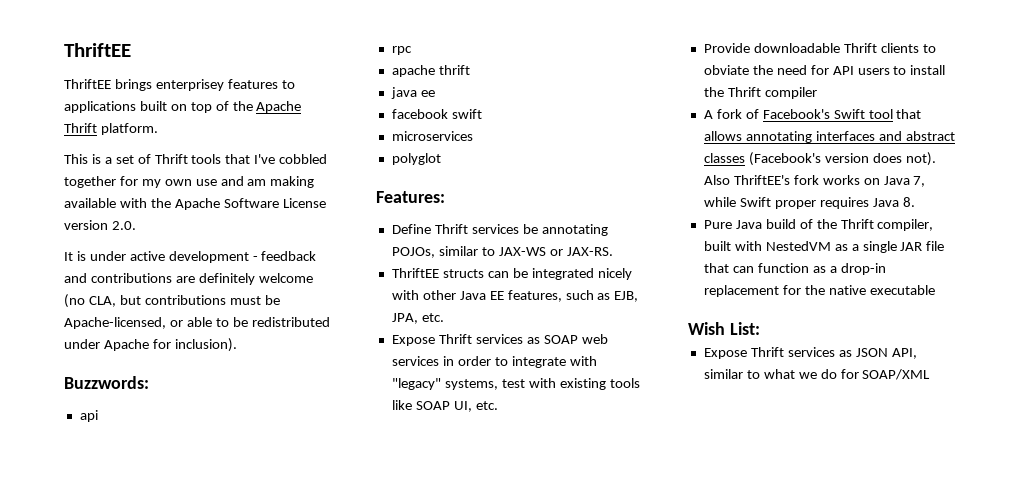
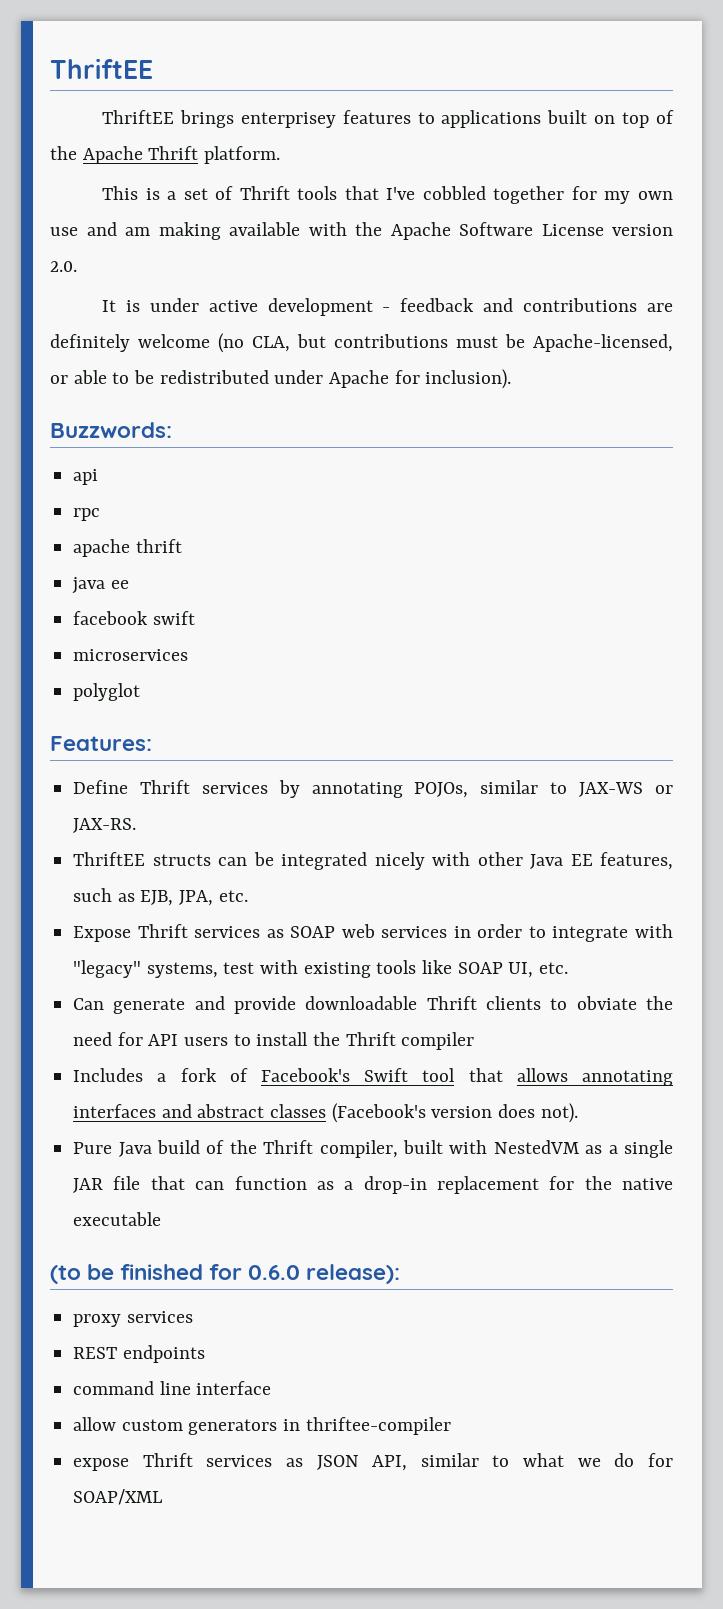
[522,224,538,234] be -> [278,780,300,798] by
[703,43,750,53] Provide -> [73,996,297,1014] Can generate and provide
[703,110,713,119] A -> [73,1068,167,1082] Includes a
[703,175,926,187] [703,197,915,209] Also ThriftEE's fork works on Java 7, while Swift proper requires Java 8. -> (578, 1113) none
[688,322,760,335] [703,348,747,359] Wish List: // Expose -> [50,1264,401,1284] [73,1311,193,1327] [73,1345,205,1363] [73,1381,272,1395] [73,1417,451,1435] [73,1458,130,1471] (to be finished for 0.6.0 release): // proxy services // REST endpoints // command line interface // allow custom generators in thriftee-compiler // expose

